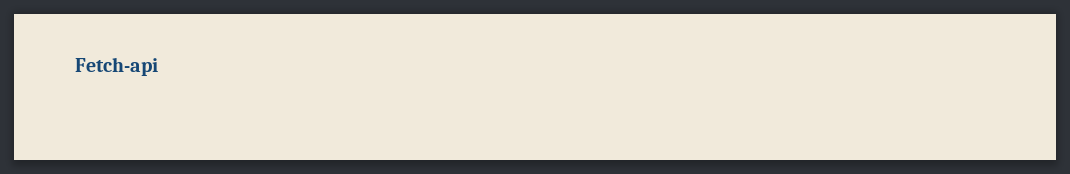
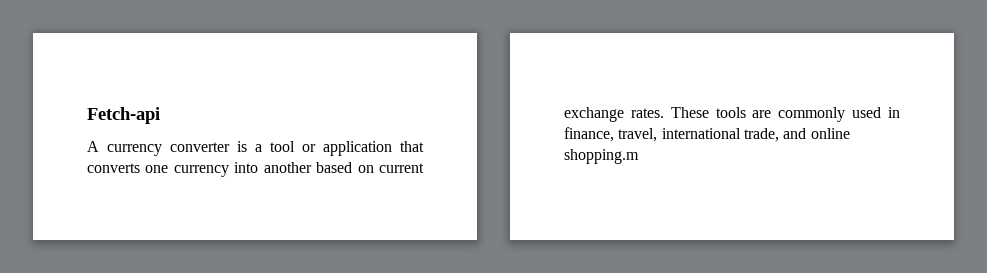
(158, 66) none -> [87,141,424,156] [87,162,424,177] [564,107,900,122] [564,127,850,142] [564,149,639,164] // A currency converter is a tool or application that converts one currency into another based on current exchange rates. These tools are commonly used in finance, travel, international trade, and online shopping.m

